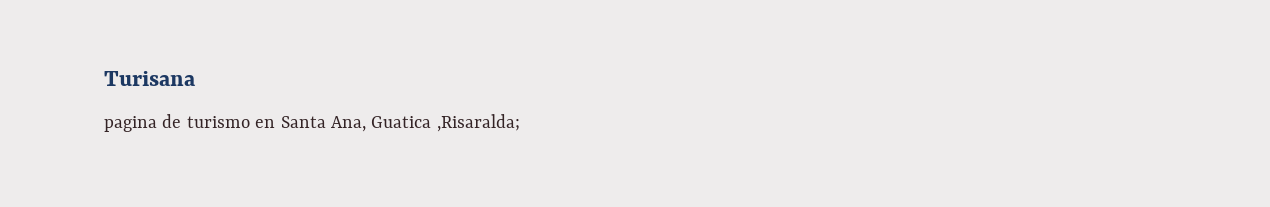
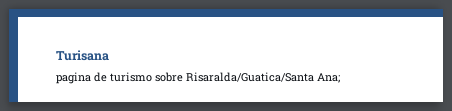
[255,114,520,132] en Santa Ana, Guatica ,Risaralda; -> [155,72,340,83] sobre Risaralda/Guatica/Santa Ana;

